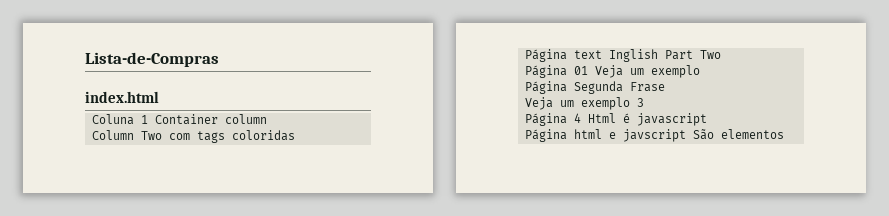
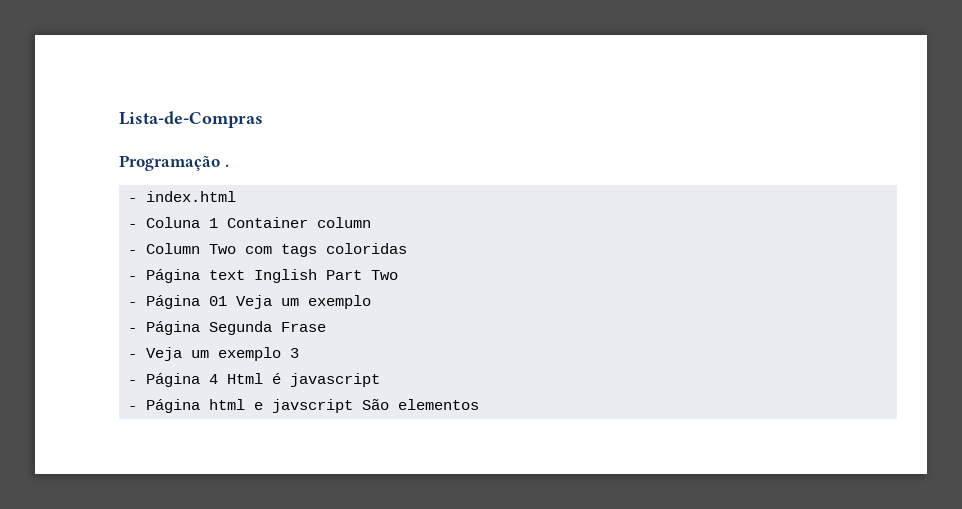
(219, 59) none -> [119,155,229,171] [128,198,138,202] Programação . // -
(159, 97) none -> [128,224,138,228] -
(268, 119) none -> [128,250,138,254] -
(296, 135) none -> [128,276,138,280] -
(722, 54) none -> [128,302,138,306] -
(701, 71) none -> [128,328,138,332] -
(666, 87) none -> [128,354,138,358] -
(645, 102) none -> [128,380,138,384] -
(708, 119) none -> [128,406,138,410] -

